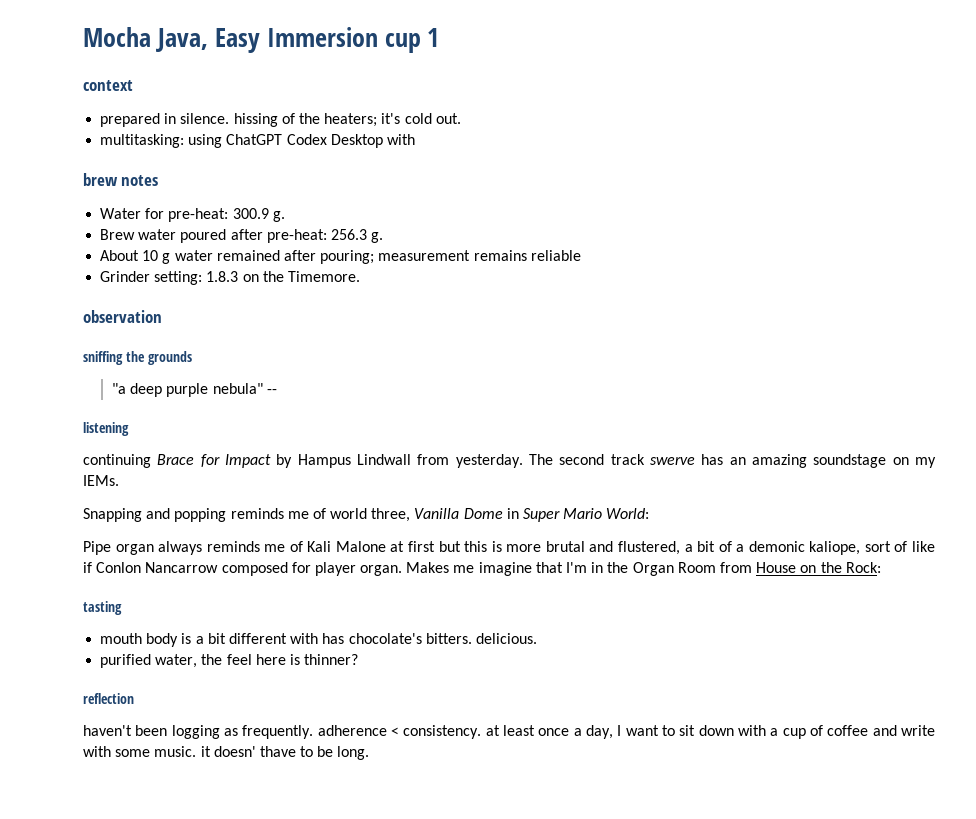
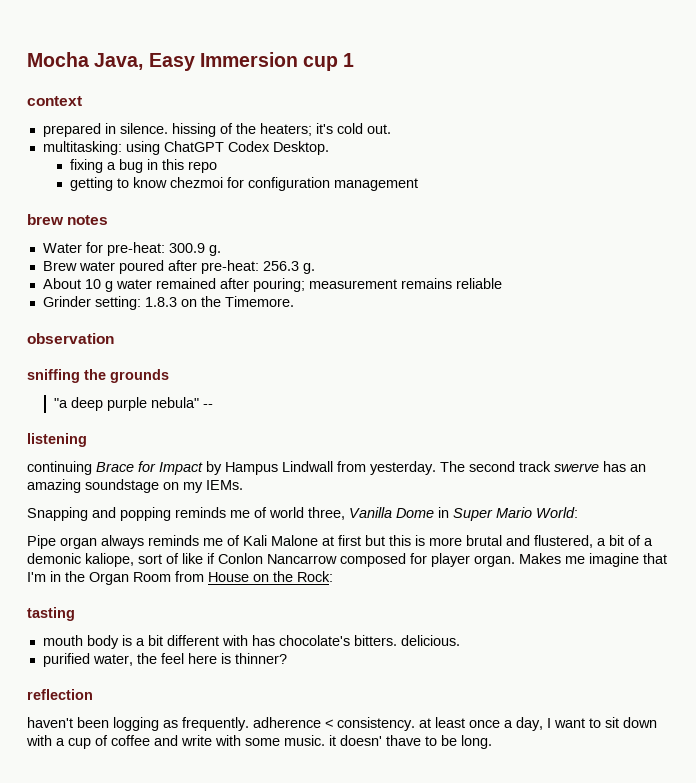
[330,134,415,148] Desktop with -> [272,141,329,155] [70,159,218,173] [70,177,419,191] Desktop. // fixing a bug in this repo // getting to know chezmoi for configuration management

